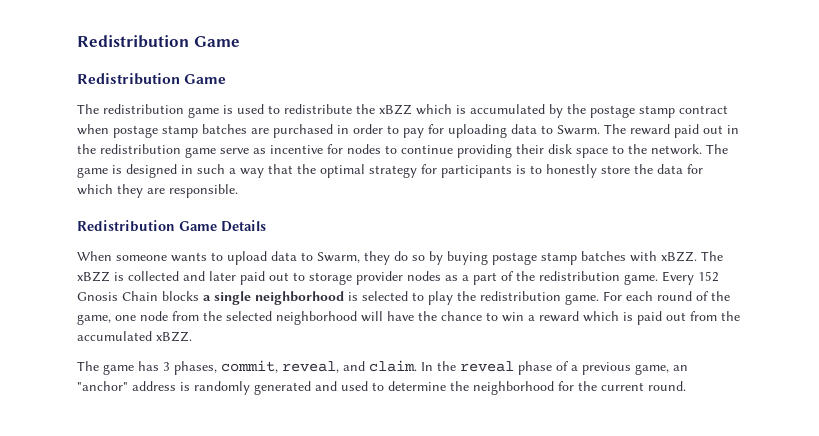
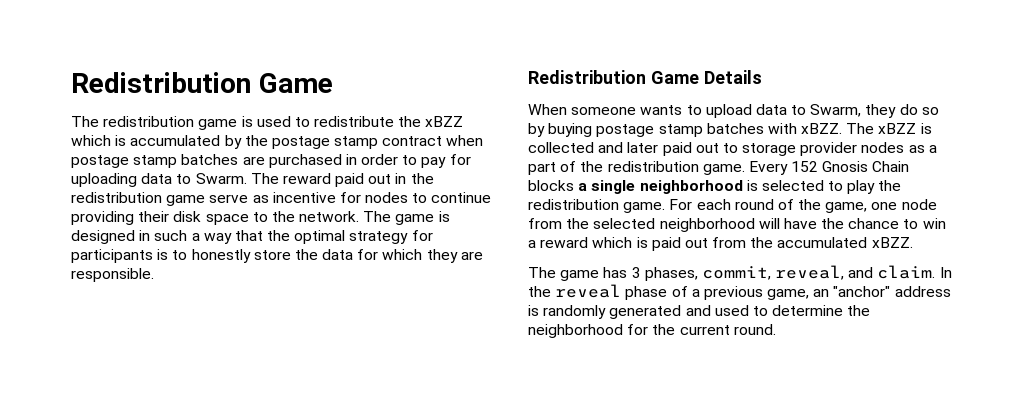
[77,35,240,48] [77,73,227,85] Redistribution Game // Redistribution Game -> [71,72,333,93] Redistribution Game

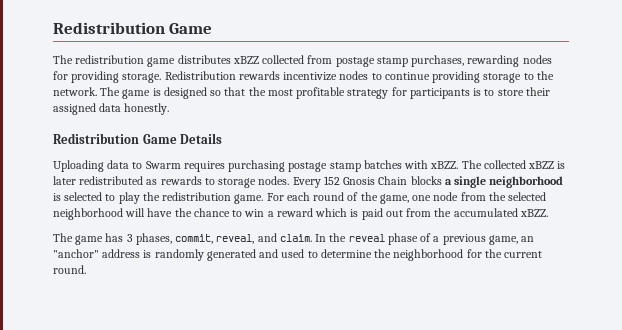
[241,116,464,127] [71,135,484,149] [71,154,471,168] [71,173,434,187] [71,192,361,206] is used to redistribute the xBZZ which is accumulated by the postage stamp contract when postage stamp batches are purchased in order to pay for uploading data to Swarm. The reward paid out in the redistribution game serve as incentive for -> [177,55,552,67] [53,71,338,83] distributes xBZZ collected from postage stamp purchases, rewarding nodes for providing storage. Redistribution rewards incentivize
[138,211,249,225] their disk space -> [483,73,522,83] storage
[139,230,346,244] in such a way that the optimal -> [210,87,346,99] so that the most profitable
[191,249,483,263] [71,268,154,282] [528,70,762,84] [528,104,939,118] [528,123,593,137] honestly store the data for which they are responsible. // Redistribution Game Details // When someone wants to upload data to Swarm, they do so by buying -> [497,87,550,96] [53,103,170,115] [53,133,223,144] [53,160,286,172] store their assigned data honestly. // Redistribution Game Details // Uploading data to Swarm requires purchasing
(875, 128) none -> [483,160,526,169] collected
[528,142,937,156] [528,161,745,175] collected and later paid out to storage provider nodes as a part of the redistribution game. -> [53,176,290,188] later redistributed as rewards to storage nodes.

